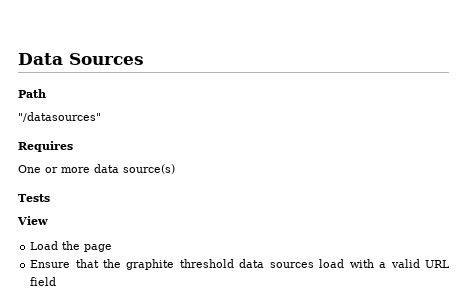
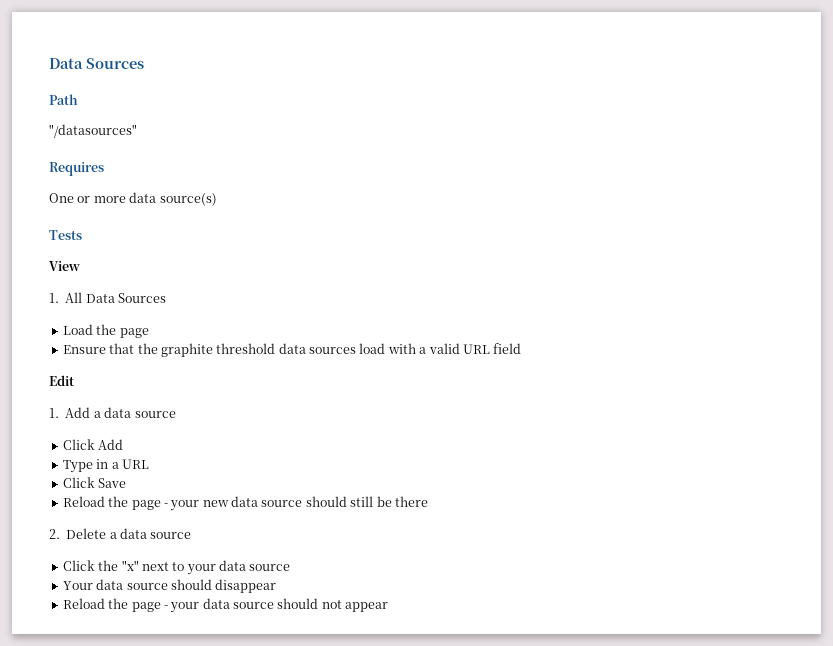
(48, 220) none -> [49,292,167,303] // 1. All Data Sources
(57, 281) none -> [49,375,74,386] [49,407,176,418] [62,439,124,450] [62,459,149,473] [62,477,127,488] [62,496,428,511] [49,528,192,539] [62,560,291,575] [62,579,277,593] [62,598,389,613] // Edit // 1. Add a data source // Click Add // Type in a URL // Click Save // Reload the page - your new data source should still be there // 2. Delete a data source // Click the "x" next to your data source // Your data source should disappear // Reload the page - your data source should not appear

